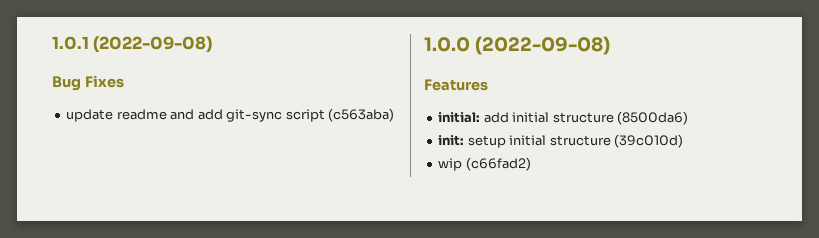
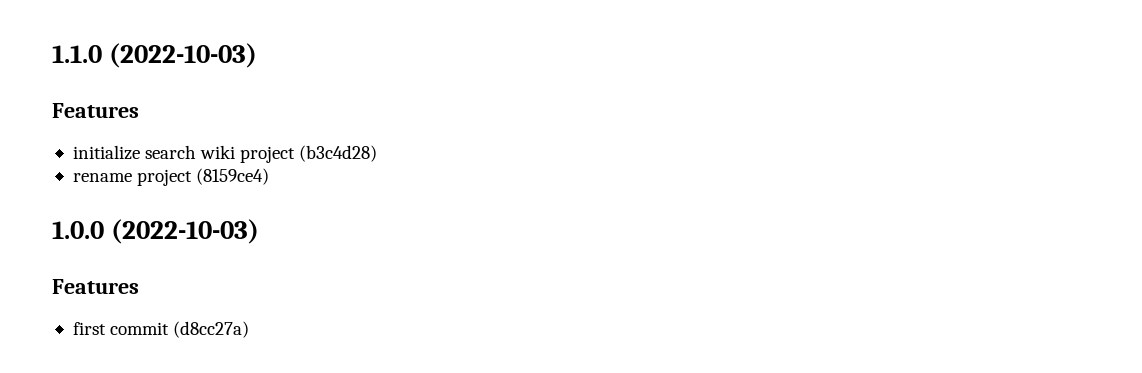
[52,36,213,53] [52,75,124,91] [66,108,395,122] [424,36,610,55] [424,79,488,91] [438,111,689,125] [438,134,684,148] [438,157,531,171] 1.0.1 (2022-09-08) // Bug Fixes // update readme and add git-sync script (c563aba) // 1.0.0 (2022-09-08) // Features // initial: add initial structure (8500da6) // init: setup initial structure (39c010d) // wip (c66fad2) -> [52,43,258,68] [52,103,139,118] [72,145,378,163] [72,168,270,186] [52,219,260,244] [52,279,139,294] [72,321,250,338] 1.1.0 (2022-10-03) // Features // initialize search wiki project (b3c4d28) // rename project (8159ce4) // 1.0.0 (2022-10-03) // Features // first commit (d8cc27a)

